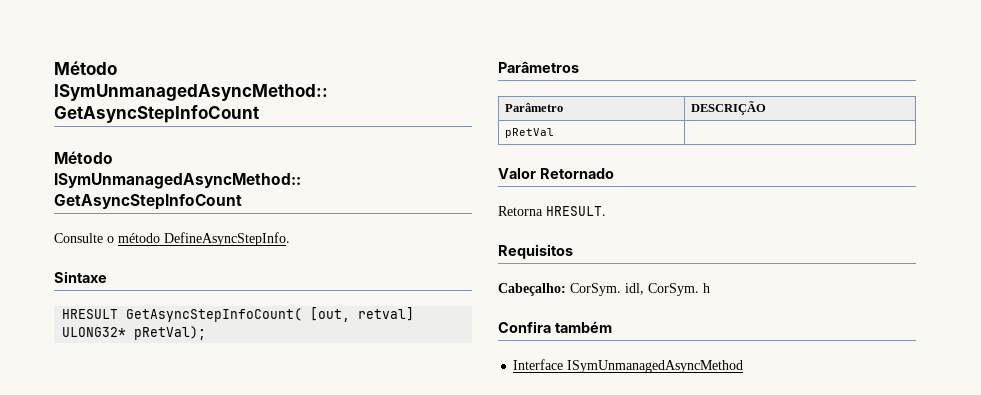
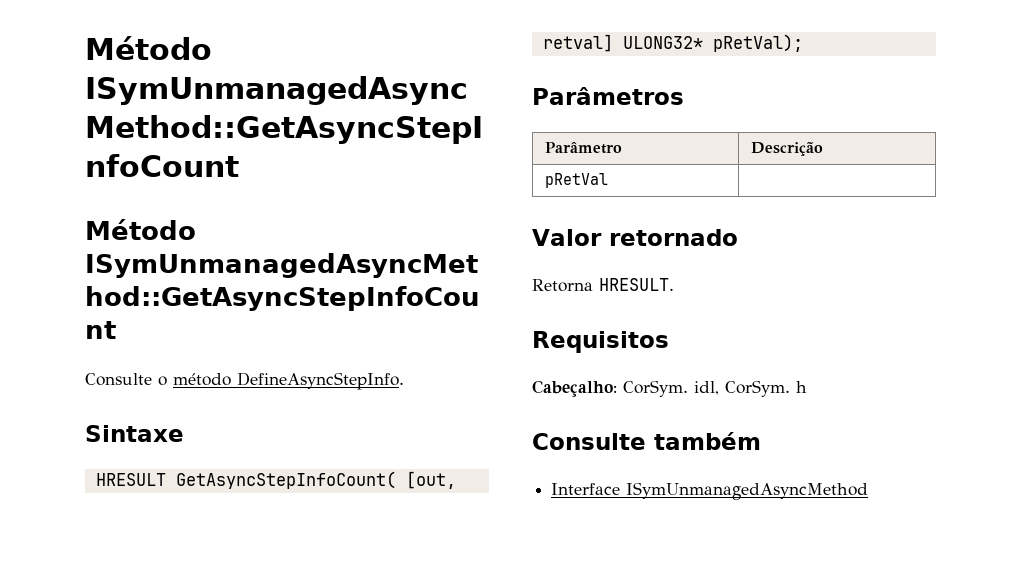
[690,101,766,115] DESCRIÇÃO -> [751,141,824,156] Descrição
[539,168,614,179] Retornado -> [608,229,738,246] retornado
[498,321,551,333] Confira -> [532,433,646,450] Consulte

